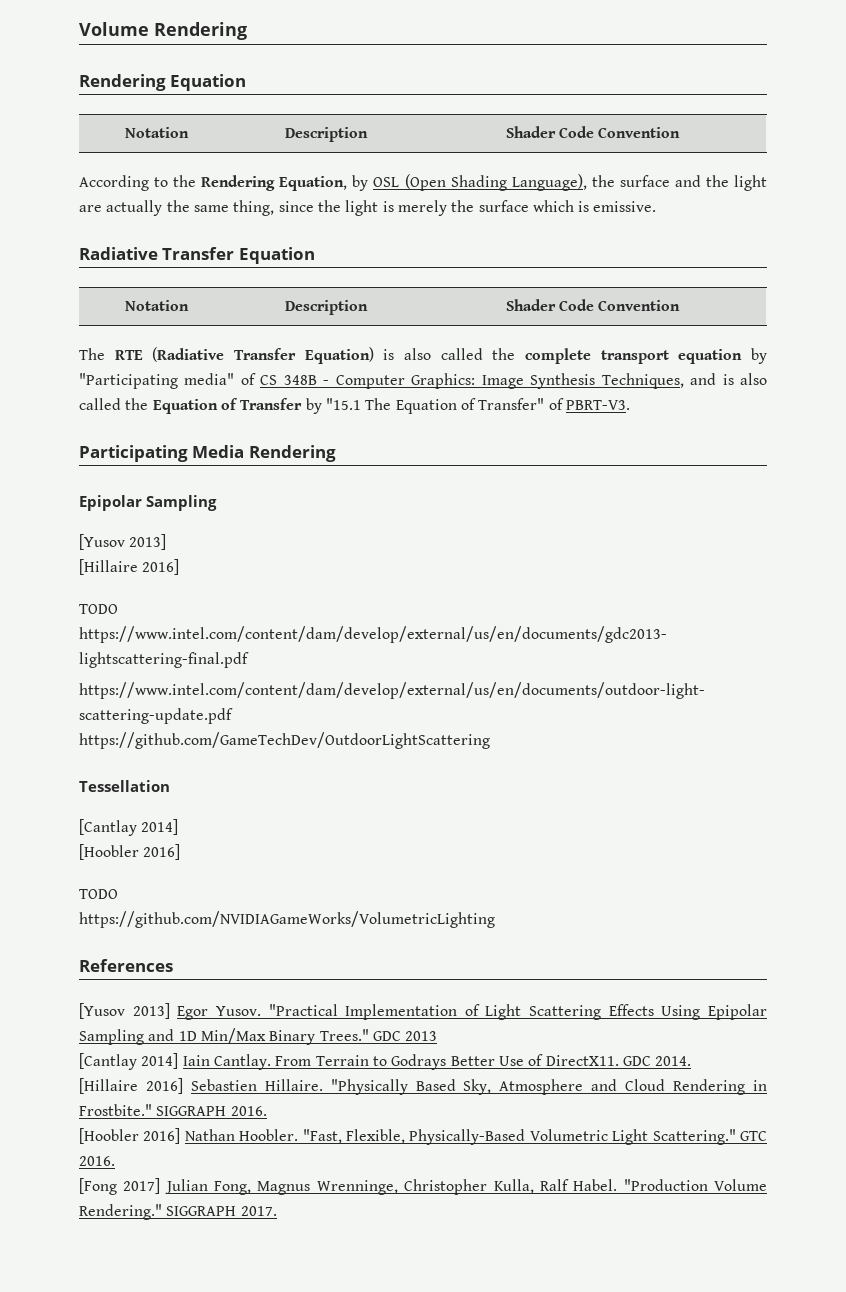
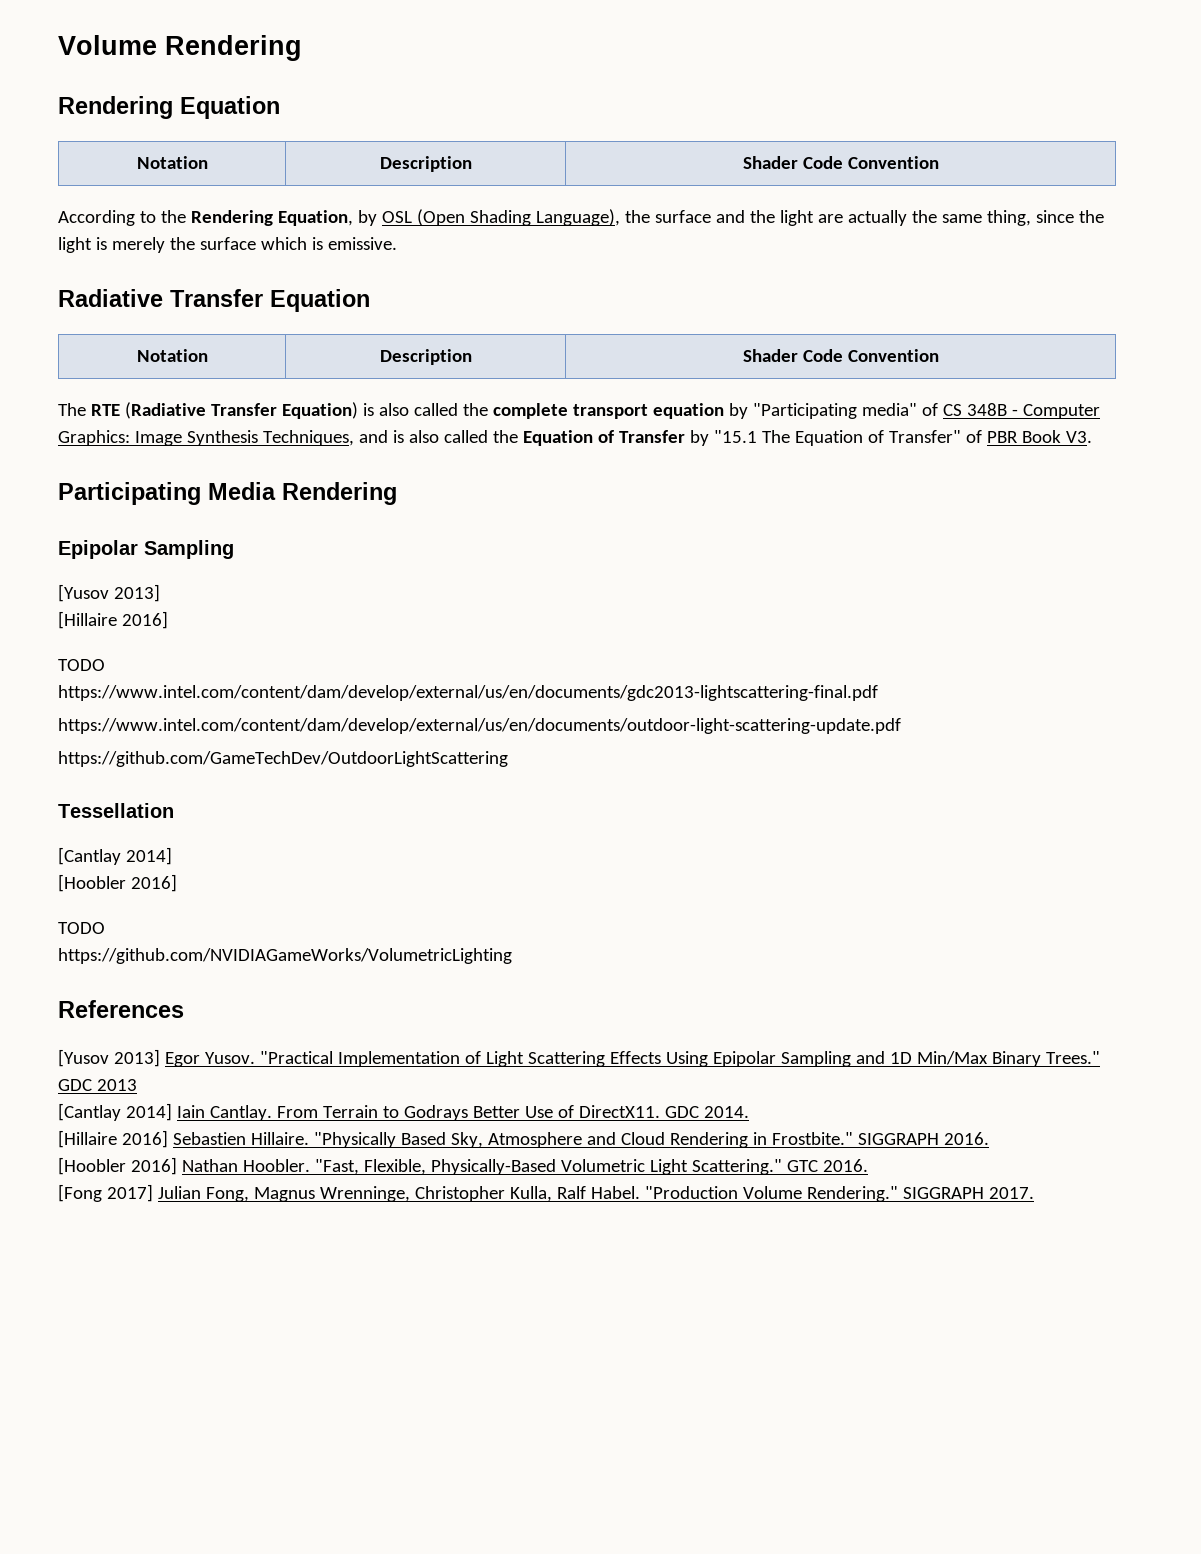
[565,400,630,410] PBRT-V3. -> [986,430,1092,443] PBR Book V3.

